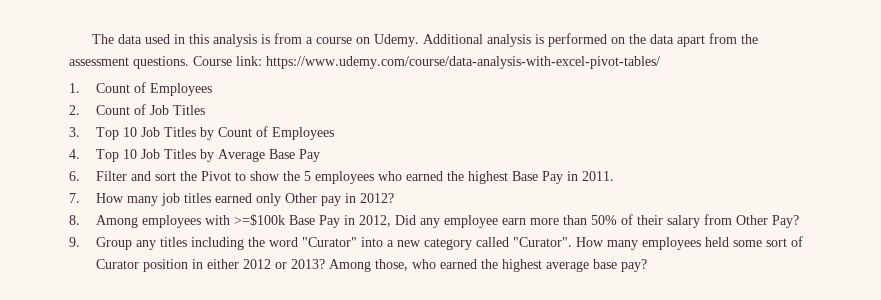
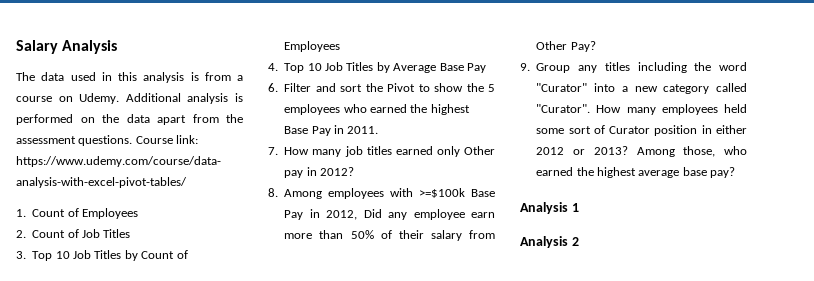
(91, 39) none -> [16,40,118,54] Salary Analysis //
(648, 265) none -> [520,202,579,214] [520,236,579,248] // Analysis 1 // Analysis 2

